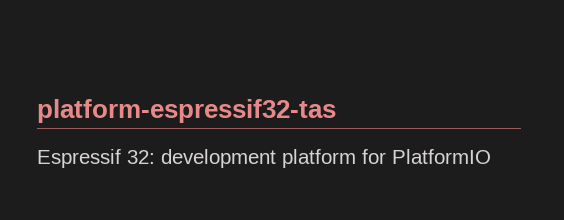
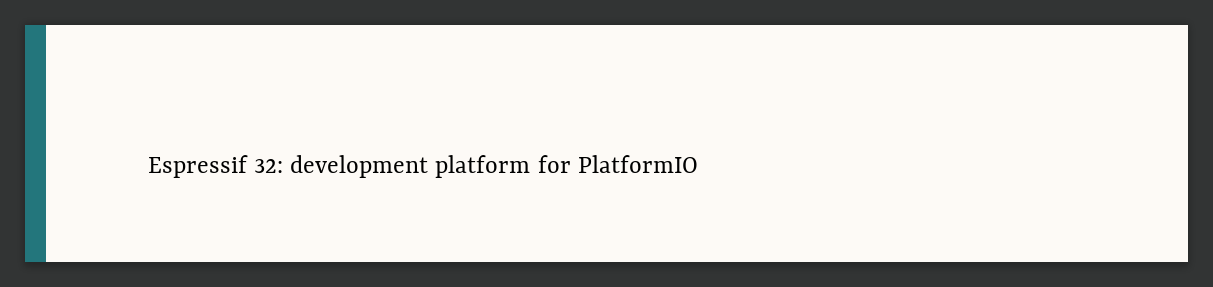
[37,99,336,123] platform-espressif32-tas // -> (148, 166) none

